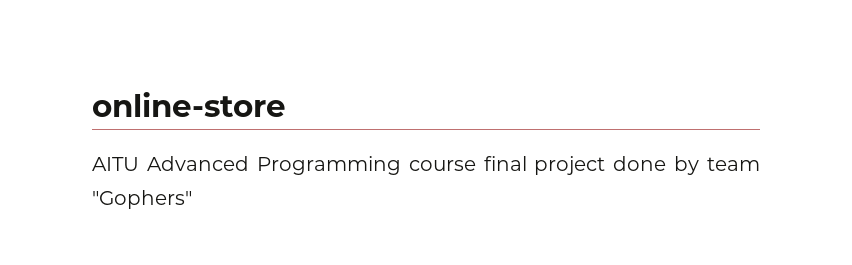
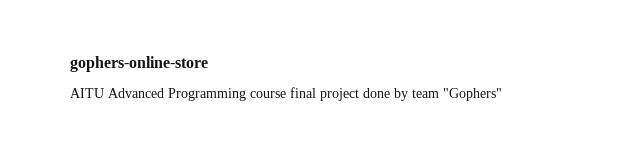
[92,92,286,117] online-store -> [70,56,208,72] gophers-online-store

